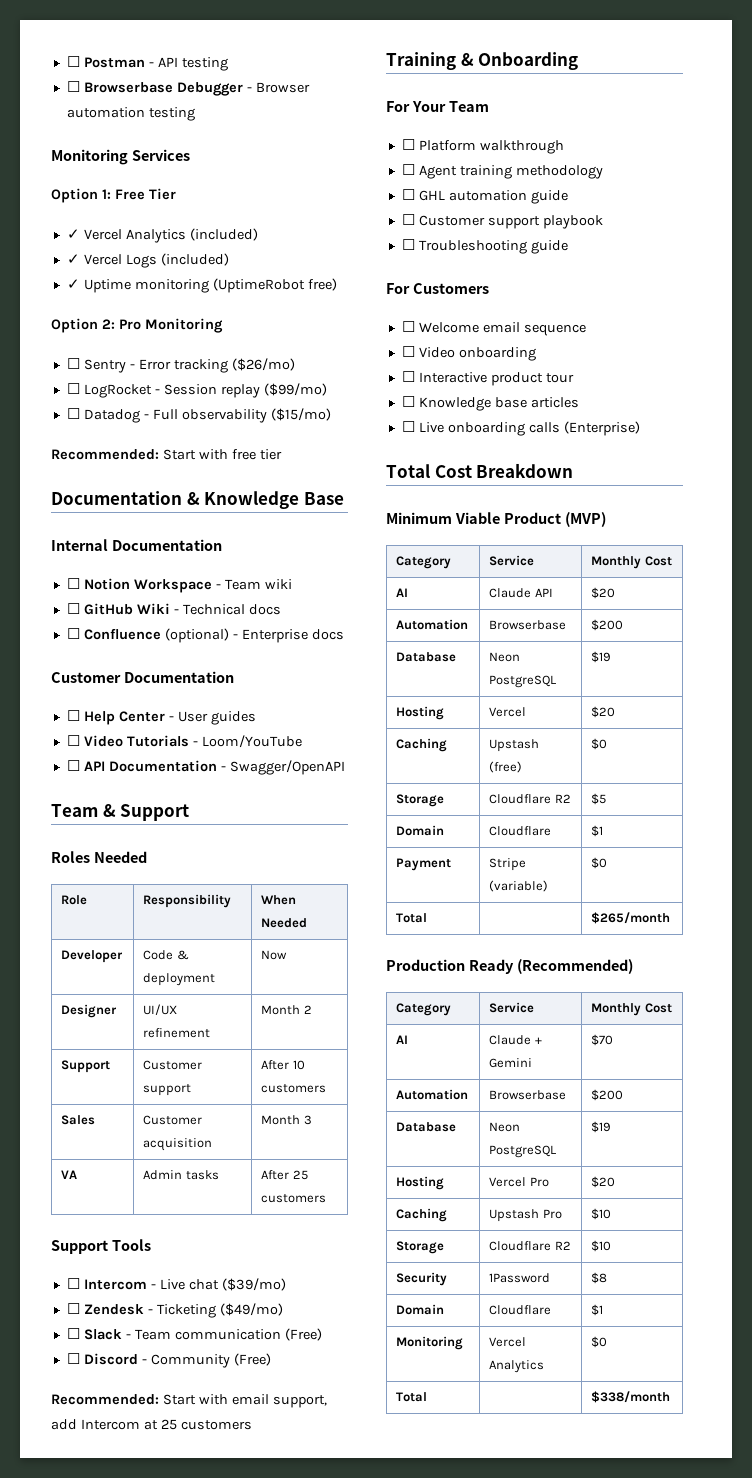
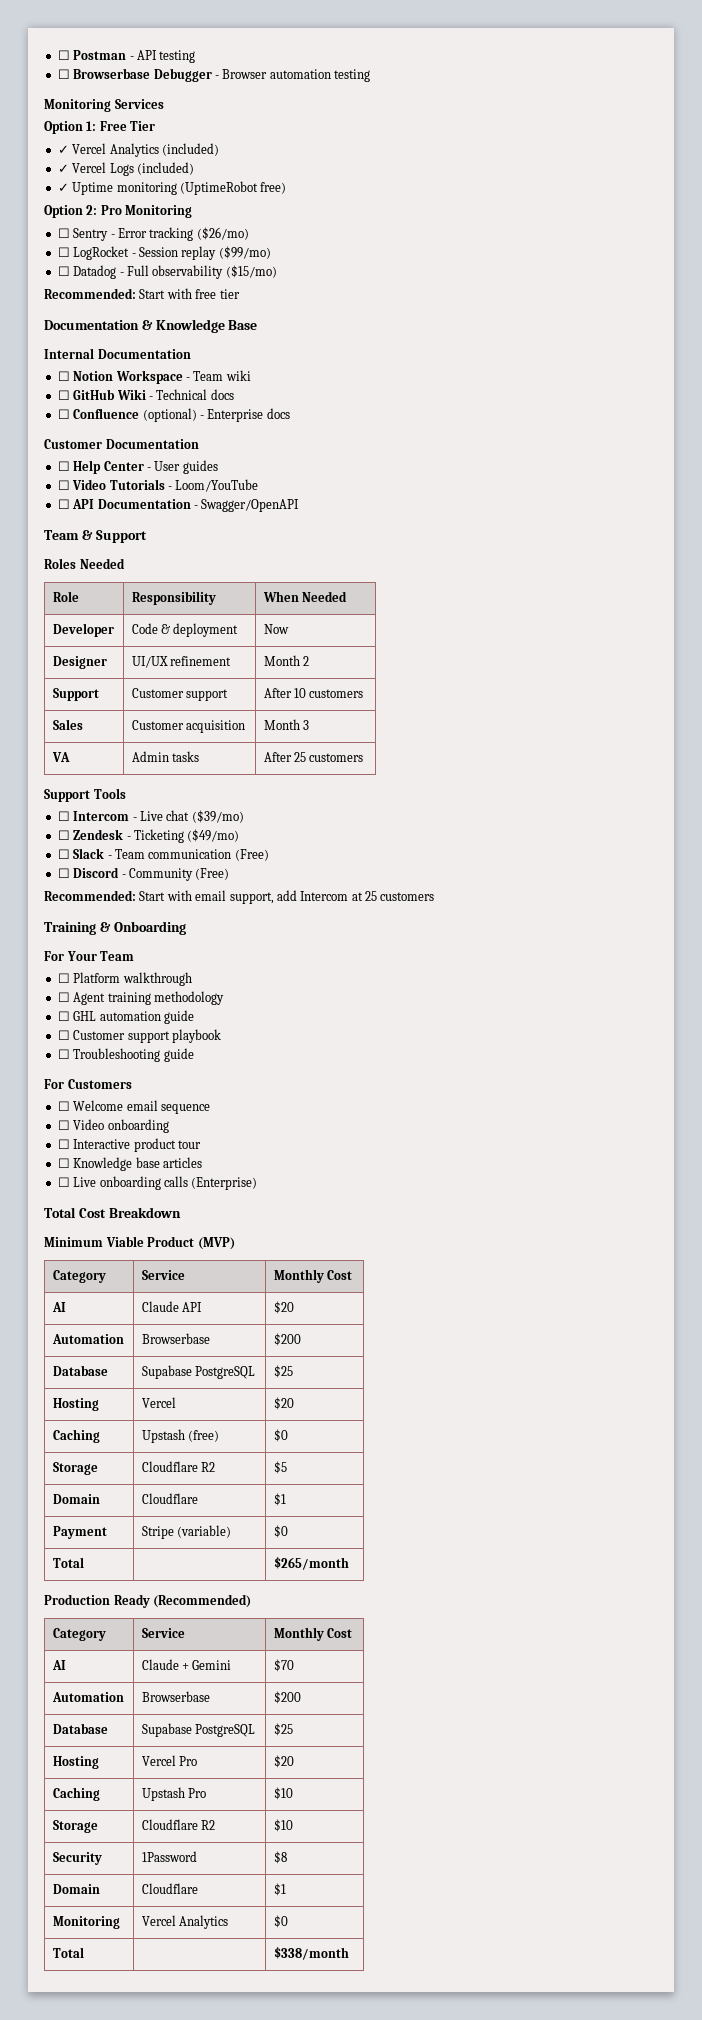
[489,652,521,662] [489,675,557,688] [591,651,612,663] Neon PostgreSQL | $19 -> [141,1365,255,1379] [273,1365,293,1378] Supabase PostgreSQL | $25
[489,1122,521,1132] [489,1145,557,1158] [591,1121,612,1133] Neon PostgreSQL | $19 -> [141,1723,255,1737] [273,1723,293,1736] Supabase PostgreSQL | $25

